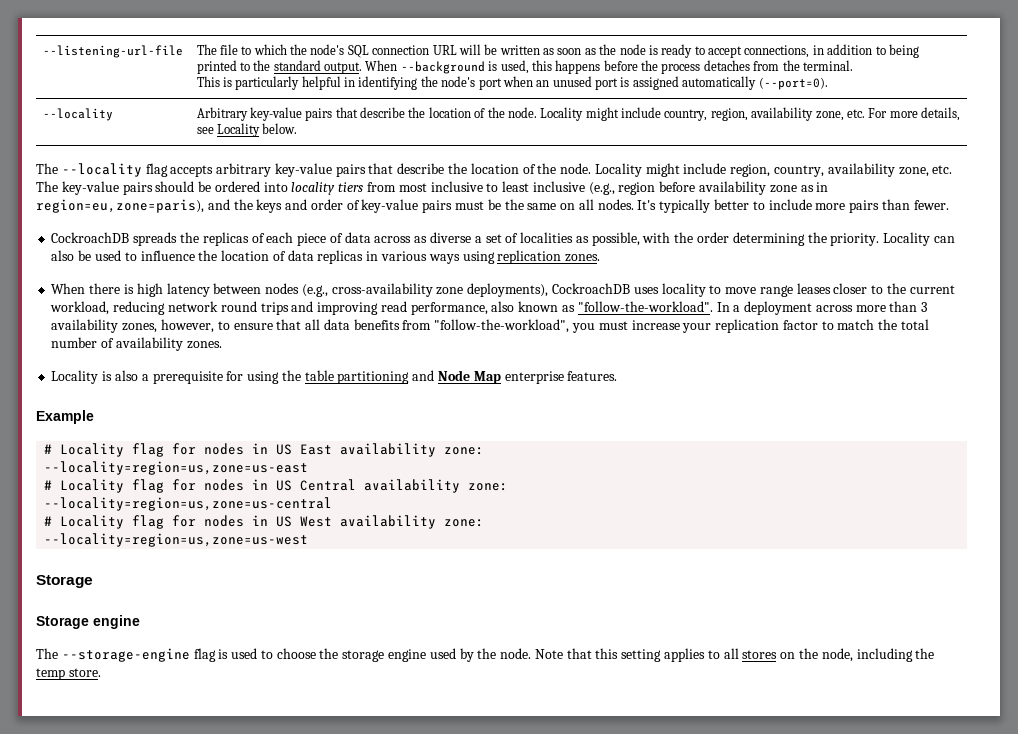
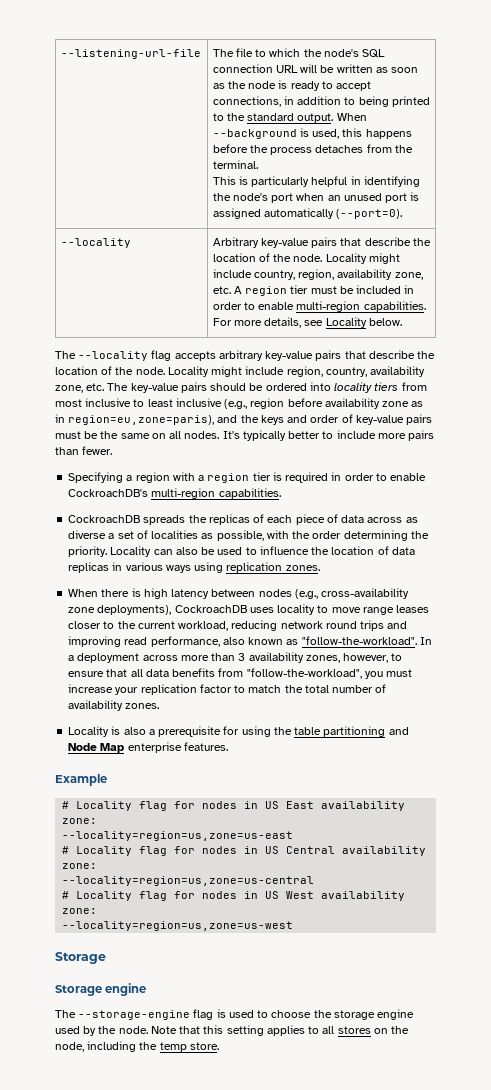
(865, 113) none -> [233,285,415,296] [212,301,426,312] A region tier must be included in order to enable multi-region capabilities.
(949, 205) none -> [68,472,427,483] [68,488,281,499] // Specifying a region with a region tier is required in order to enable CockroachDB's multi-region capabilities.

